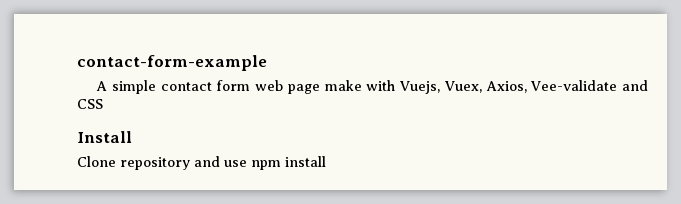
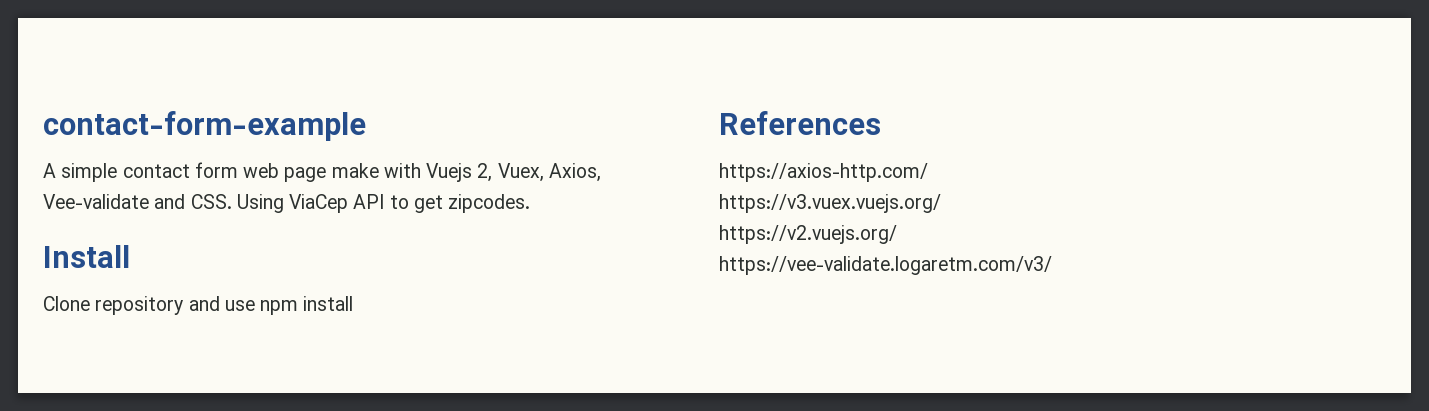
[399,81,441,94] Vuejs, -> [426,163,493,182] Vuejs 2,
[77,99,103,109] CSS -> [190,194,531,213] CSS. Using ViaCep API to get zipcodes.
(326, 161) none -> [719,111,881,135] [719,163,928,182] [719,194,941,213] [719,225,897,244] [719,256,1052,275] // References // https://axios-http.com/ // https://v3.vuex.vuejs.org/ // https://v2.vuejs.org/ // https://vee-validate.logaretm.com/v3/

